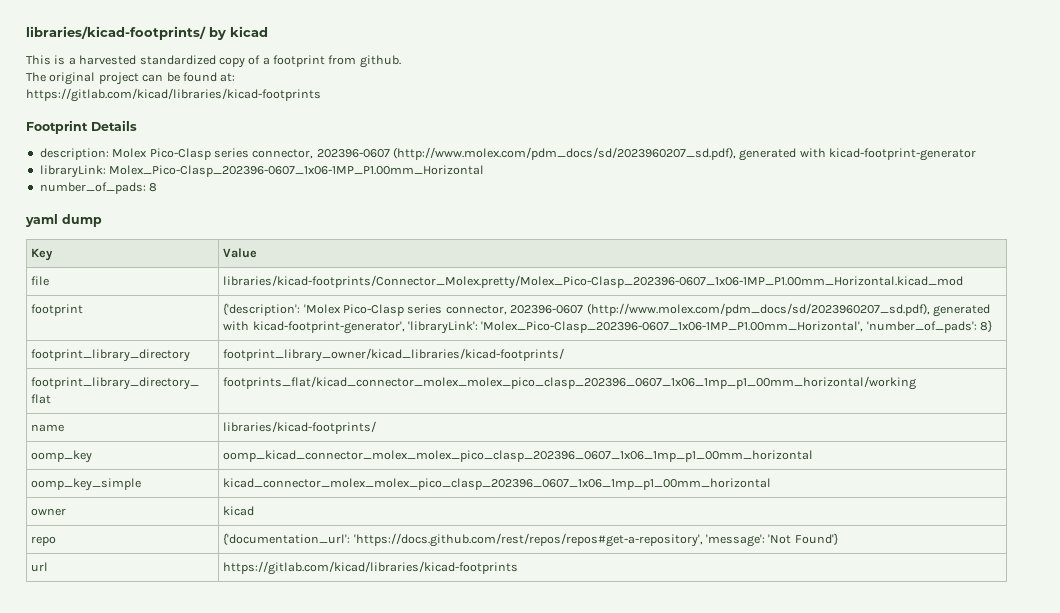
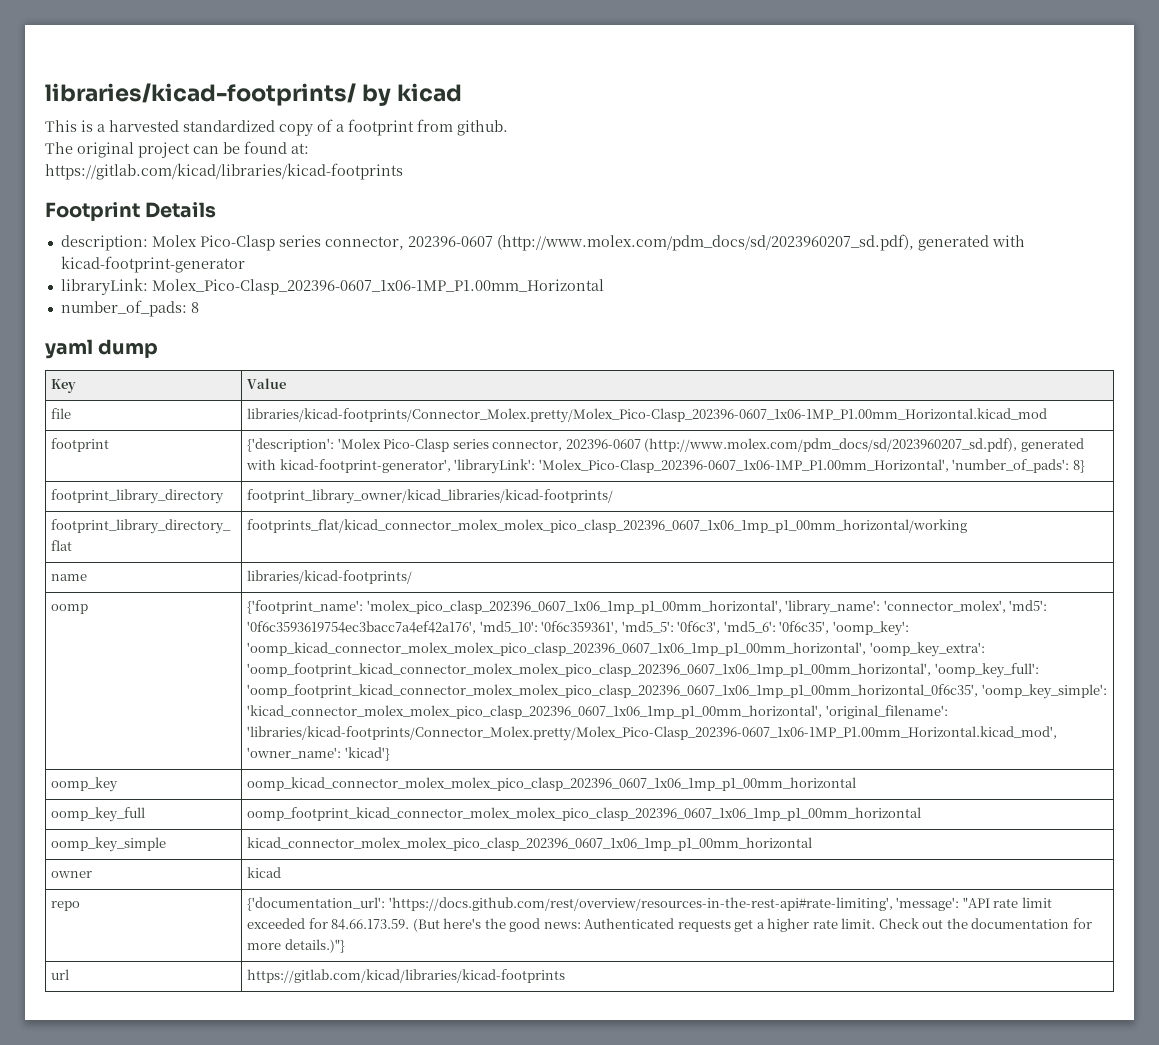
(377, 427) none -> [50,604,88,614] [246,600,1048,615] [246,621,909,636] [246,642,985,657] [246,663,1039,678] [246,684,1107,699] [246,705,948,719] [246,726,1057,741] [246,747,390,761] // oomp | {'footprint_name': 'molex_pico_clasp_202396_0607_1x06_1mp_p1_00mm_horizontal', 'library_name': 'connector_molex', 'md5': '0f6c3593619754ec3bacc7a4ef42a176', 'md5_10': '0f6c359361', 'md5_5': '0f6c3', 'md5_6': '0f6c35', 'oomp_key': 'oomp_kicad_connector_molex_molex_pico_clasp_202396_0607_1x06_1mp_p1_00mm_horizontal', 'oomp_key_extra': 'oomp_footprint_kicad_connector_molex_molex_pico_clasp_202396_0607_1x06_1mp_p1_00mm_horizontal', 'oomp_key_full': 'oomp_footprint_kicad_connector_molex_molex_pico_clasp_202396_0607_1x06_1mp_p1_00mm_horizontal_0f6c35', 'oomp_key_simple': 'kicad_connector_molex_molex_pico_clasp_202396_0607_1x06_1mp_p1_00mm_horizontal', 'original_filename': 'libraries/kicad-footprints/Connector_Molex.pretty/Molex_Pico-Clasp_202396-0607_1x06-1MP_P1.00mm_Horizontal.kicad_mod', 'owner_name': 'kicad'}
(814, 456) none -> [50,807,145,822] [246,807,921,821] // oomp_key_full | oomp_footprint_kicad_connector_molex_molex_pico_clasp_202396_0607_1x06_1mp_p1_00mm_horizontal
[353,533,838,547] 'https://docs.github.com/rest/repos/repos#get-a-repository', 'message': 'Not Found'} -> [388,897,1052,911] [246,918,1092,932] [246,939,345,953] 'https://docs.github.com/rest/overview/resources-in-the-rest-api#rate-limiting', 'message': "API rate limit exceeded for 84.66.173.59. (But here's the good news: Authenticated requests get a higher rate limit. Check out the documentation for more details.)"}

